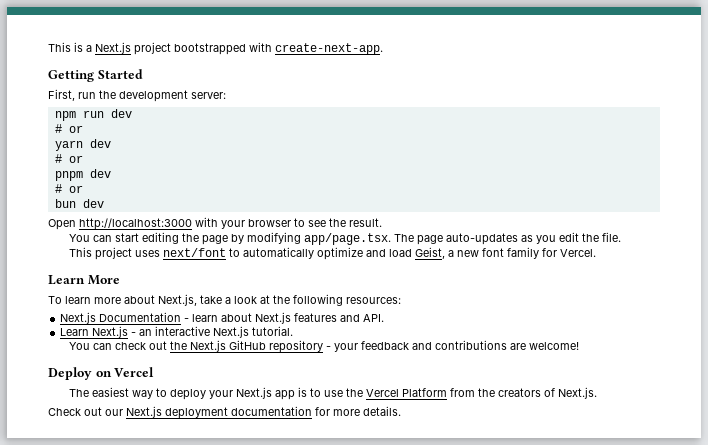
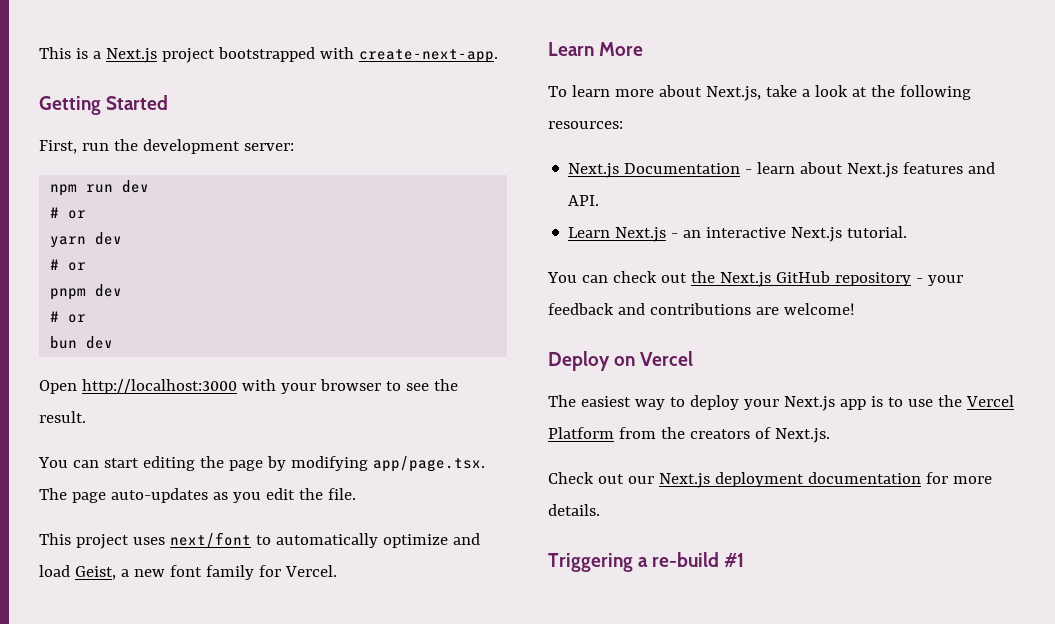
(401, 411) none -> [548,552,745,572] // Triggering a re-build #1

